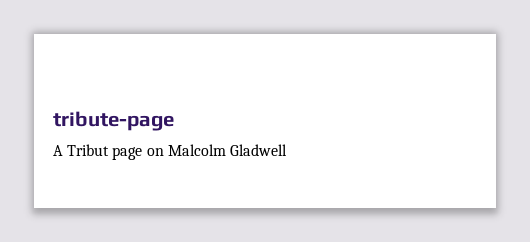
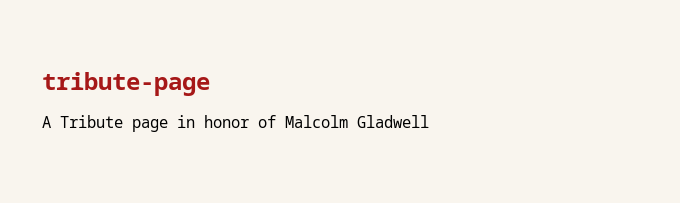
[67,144,164,160] Tribut page on -> [60,115,276,132] Tribute page in honor of

